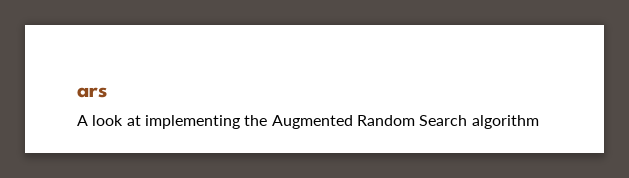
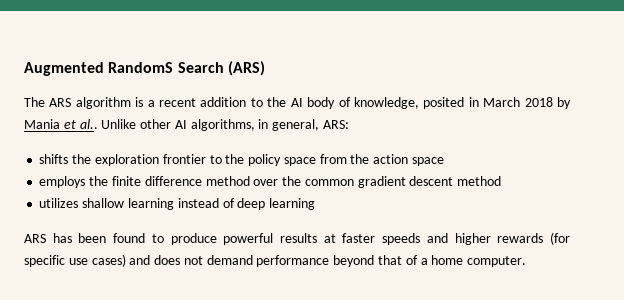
[77,87,107,98] [77,115,539,129] ars // A look at implementing the Augmented Random Search algorithm -> [24,61,265,76] [24,97,572,109] [24,119,350,131] [39,154,444,166] [39,176,502,188] [39,198,316,210] [24,232,570,245] [24,254,527,267] Augmented RandomS Search (ARS) // The ARS algorithm is a recent addition to the AI body of knowledge, posited in March 2018 by Mania et al.. Unlike other AI algorithms, in general, ARS: // shifts the exploration frontier to the policy space from the action space // employs the finite difference method over the common gradient descent method // utilizes shallow learning instead of deep learning // ARS has been found to produce powerful results at faster speeds and higher rewards (for specific use cases) and does not demand performance beyond that of a home computer.

